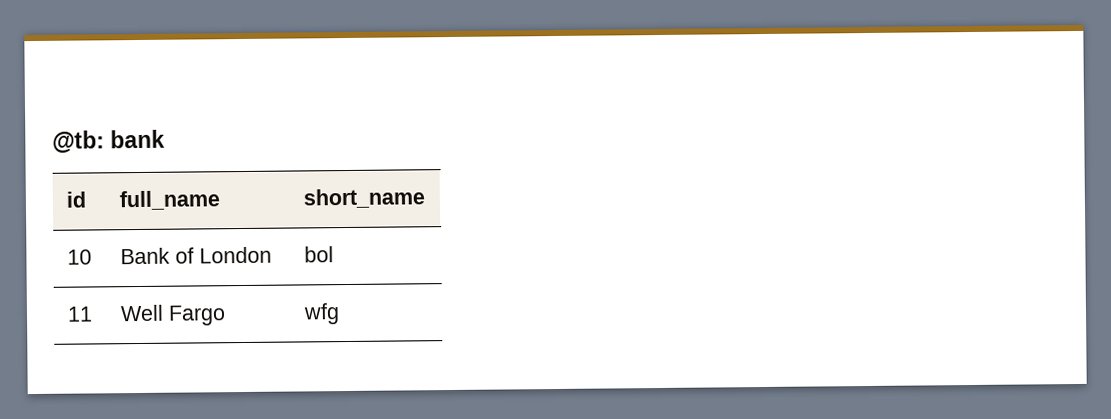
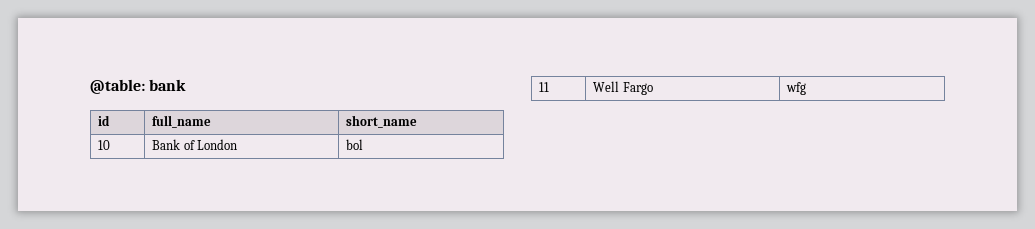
[52,130,105,153] @tb: -> [90,79,145,94] @table:

